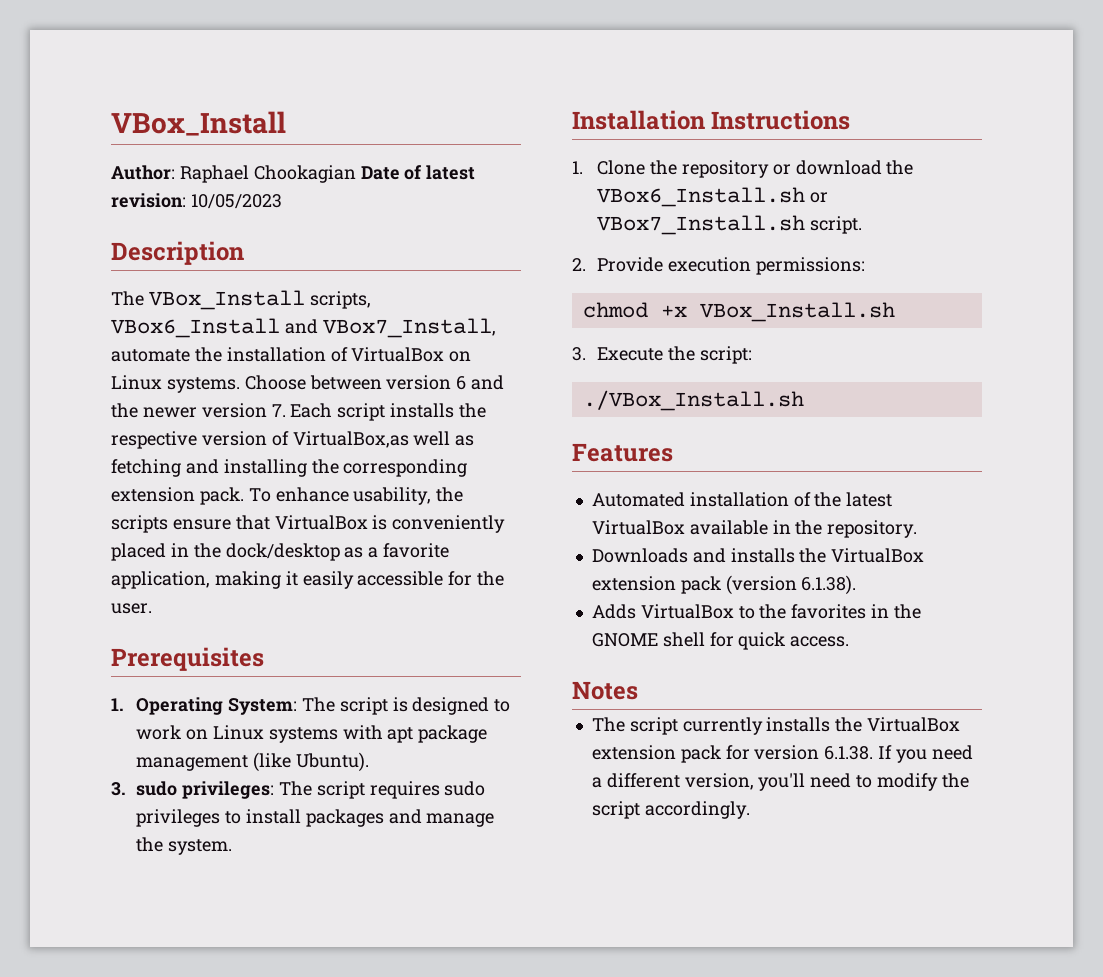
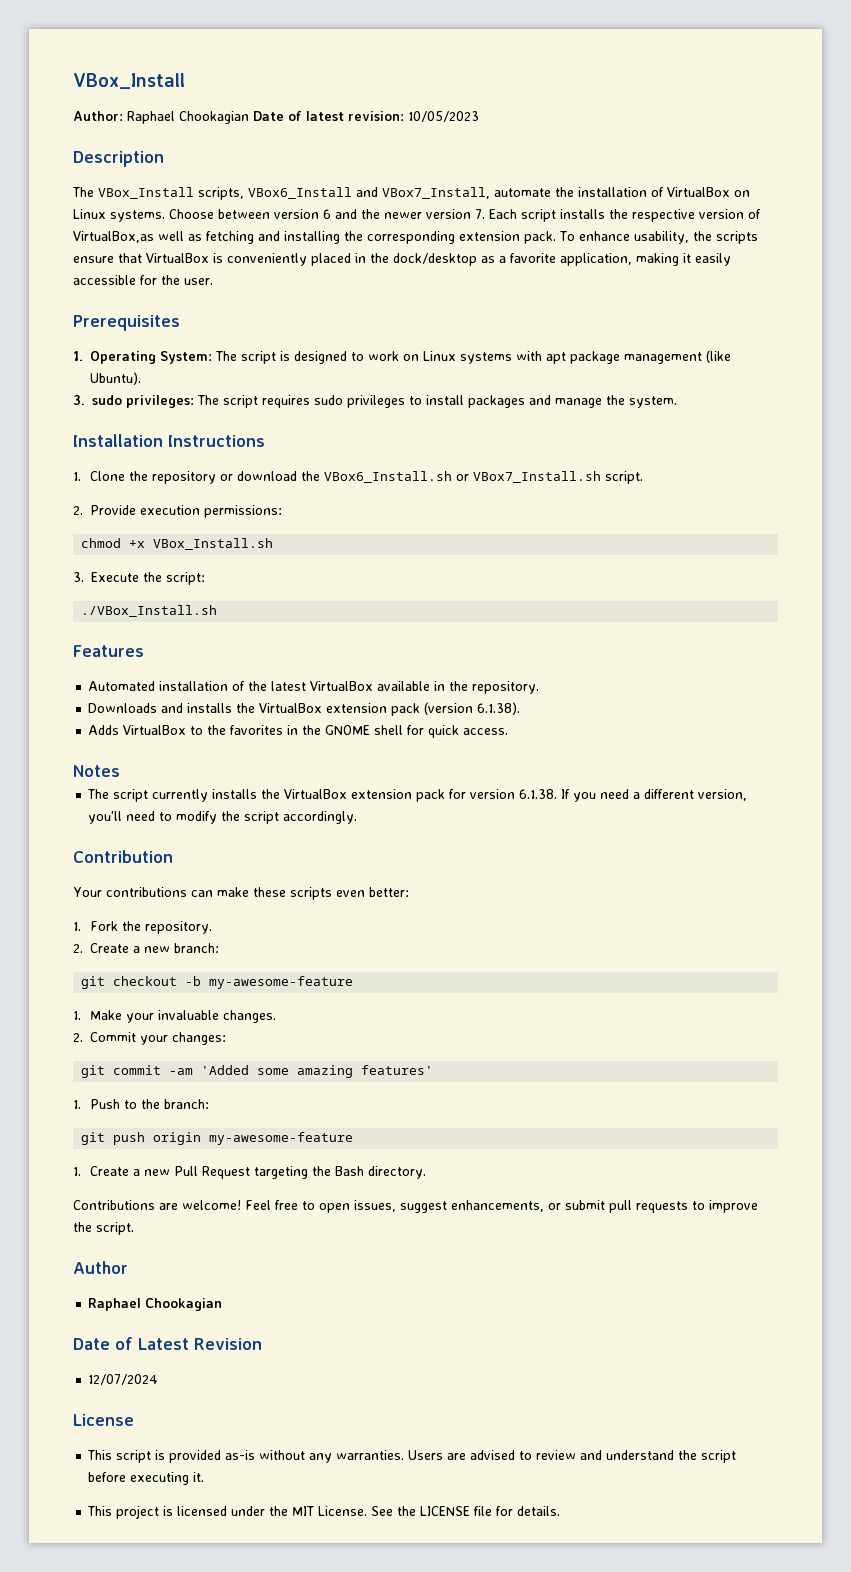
(750, 810) none -> [73,850,173,863] [73,887,409,900] [73,921,212,934] [73,943,219,953] [81,976,354,989] [73,1010,276,1023] [73,1032,226,1045] [81,1065,434,1078] [73,1099,209,1109] [81,1132,354,1145] [73,1166,426,1179] [73,1200,758,1213] [73,1222,134,1235] [73,1261,128,1274] [88,1298,223,1311] [73,1337,262,1350] [88,1374,159,1385] [73,1414,134,1426] [87,1450,737,1463] [88,1472,205,1485] [87,1505,561,1519] // Contribution // Your contributions can make these scripts even better: // 1. Fork the repository. // 2. Create a new branch: // git checkout -b my-awesome-feature // 1. Make your invaluable changes. // 2. Commit your changes: // git commit -am 'Added some amazing features' // 1. Push to the branch: // git push origin my-awesome-feature // 1. Create a new Pull Request targeting the Bash directory. // Contributions are welcome! Feel free to open issues, suggest enhancements, or submit pull requests to improve the script. // Author // Raphael Chookagian // Date of Latest Revision // 12/07/2024 // License // This script is provided as-is without any warranties. Users are advised to review and understand the script before executing it. // This project is licensed under the MIT License. See the LICENSE file for details.

